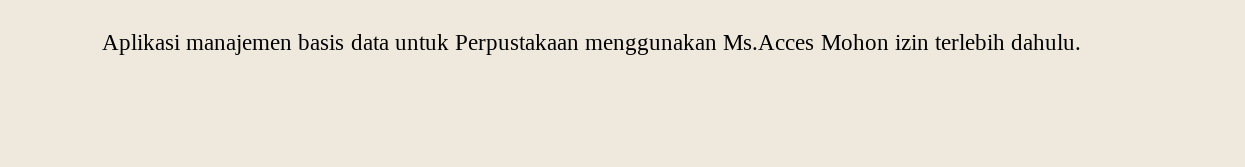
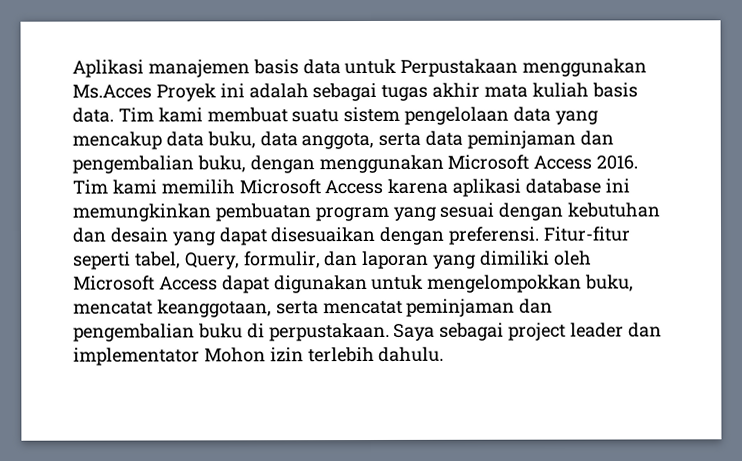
(815, 42) none -> [155,82,638,102] [72,106,598,125] [72,130,614,150] [72,154,639,174] [72,178,630,197] [72,202,661,222] [72,226,632,246] [73,250,592,270] [73,274,635,294] [73,298,554,318] [73,322,662,342] [73,347,200,366] Proyek ini adalah sebagai tugas akhir mata kuliah basis data. Tim kami membuat suatu sistem pengelolaan data yang mencakup data buku, data anggota, serta data peminjaman dan pengembalian buku, dengan menggunakan Microsoft Access 2016. Tim kami memilih Microsoft Access karena aplikasi database ini memungkinkan pembuatan program yang sesuai dengan kebutuhan dan desain yang dapat disesuaikan dengan preferensi. Fitur-fitur seperti tabel, Query, formulir, dan laporan yang dimiliki oleh Microsoft Access dapat digunakan untuk mengelompokkan buku, mencatat keanggotaan, serta mencatat peminjaman dan pengembalian buku di perpustakaan. Saya sebagai project leader dan implementator

